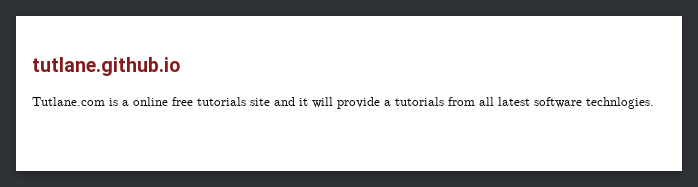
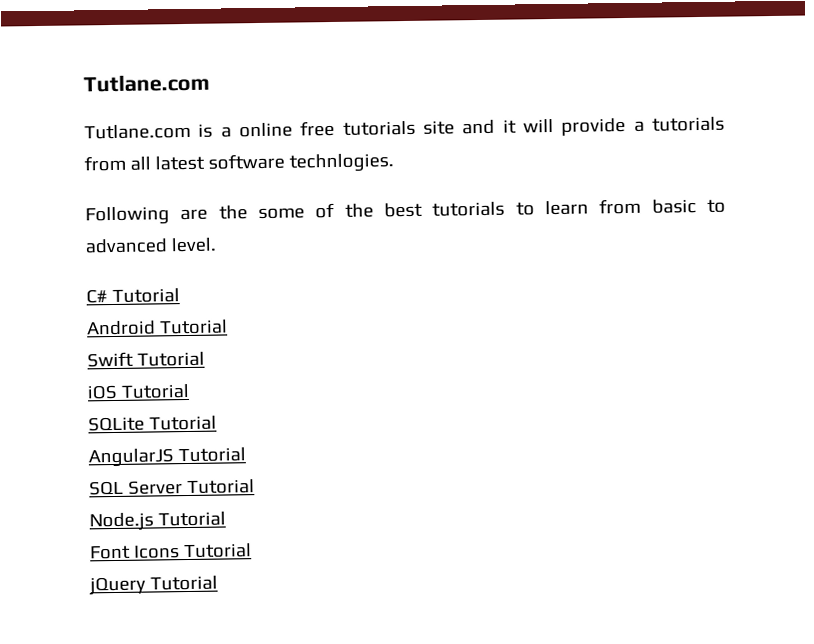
[32,57,180,76] tutlane.github.io -> [83,73,210,93] Tutlane.com
(654, 103) none -> [85,198,726,226] [85,237,217,254] [86,288,180,304] [86,319,228,336] [87,351,205,368] [87,383,190,400] [88,415,217,432] [88,447,246,468] [89,479,255,496] [89,511,226,532] [90,543,252,560] [89,575,218,596] // Following are the some of the best tutorials to learn from basic to advanced level. // C# Tutorial // Android Tutorial // Swift Tutorial // iOS Tutorial // SQLite Tutorial // AngularJS Tutorial // SQL Server Tutorial // Node.js Tutorial // Font Icons Tutorial // jQuery Tutorial

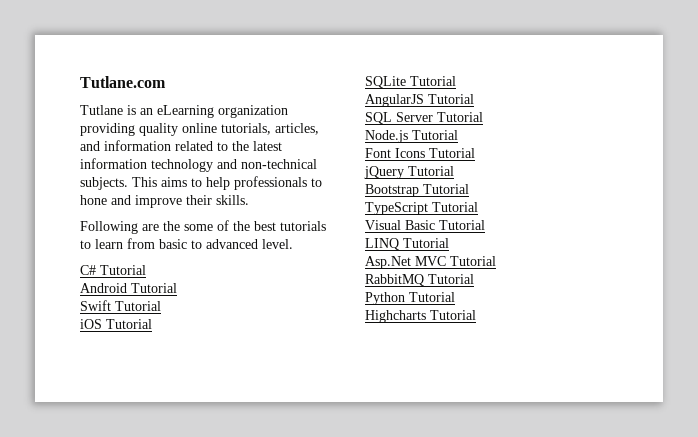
[84,116,725,140] [84,153,394,173] Tutlane.com is a online free tutorials site and it will provide a tutorials from all latest software technlogies. -> [80,105,288,118] [80,123,319,136] [80,140,282,151] [80,158,317,172] [80,176,322,190] [80,195,249,208] Tutlane is an eLearning organization providing quality online tutorials, articles, and information related to the latest information technology and non-technical subjects. This aims to help professionals to hone and improve their skills.
(218, 583) none -> [365,184,469,197] [365,202,478,215] [365,220,485,230] [365,238,449,250] [365,256,496,269] [365,274,474,286] [365,292,455,305] [365,310,476,323] // Bootstrap Tutorial // TypeScript Tutorial // Visual Basic Tutorial // LINQ Tutorial // Asp.Net MVC Tutorial // RabbitMQ Tutorial // Python Tutorial // Highcharts Tutorial

